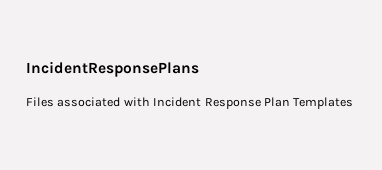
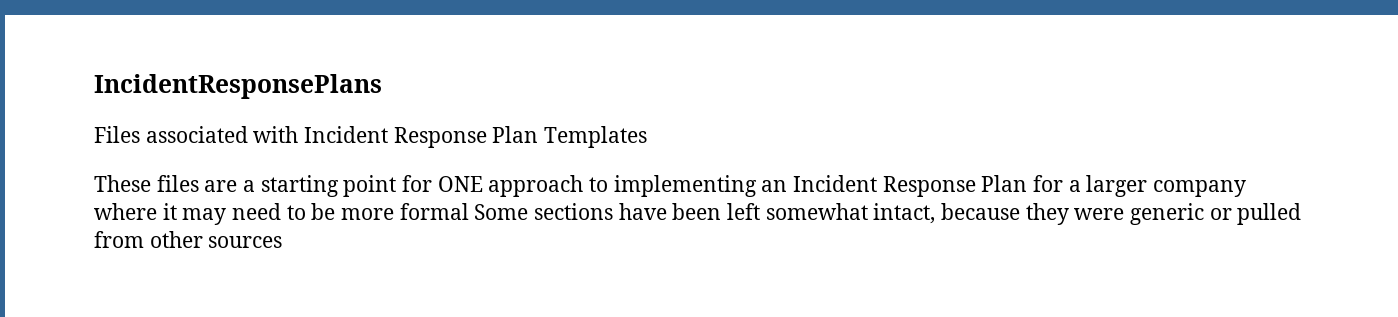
(354, 103) none -> [94,175,1247,197] [94,203,1302,225] [94,231,283,248] // These files are a starting point for ONE approach to implementing an Incident Response Plan for a larger company where it may need to be more formal Some sections have been left somewhat intact, because they were generic or pulled from other sources

